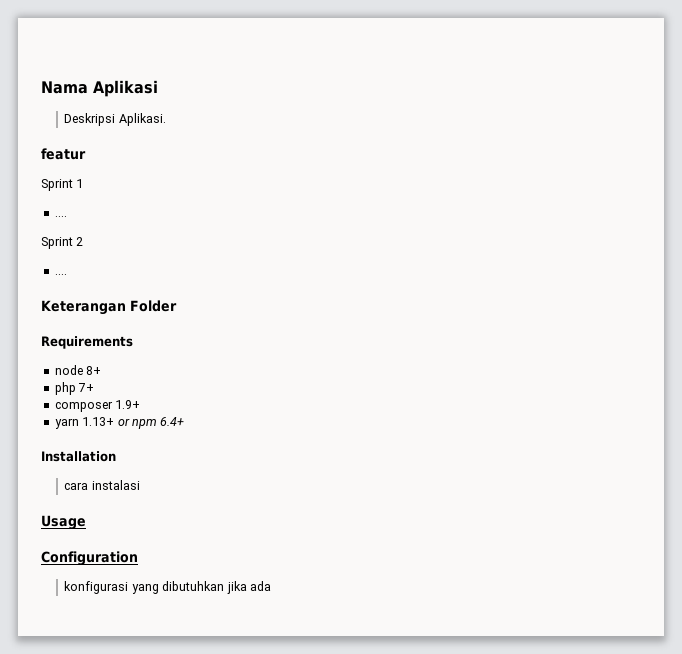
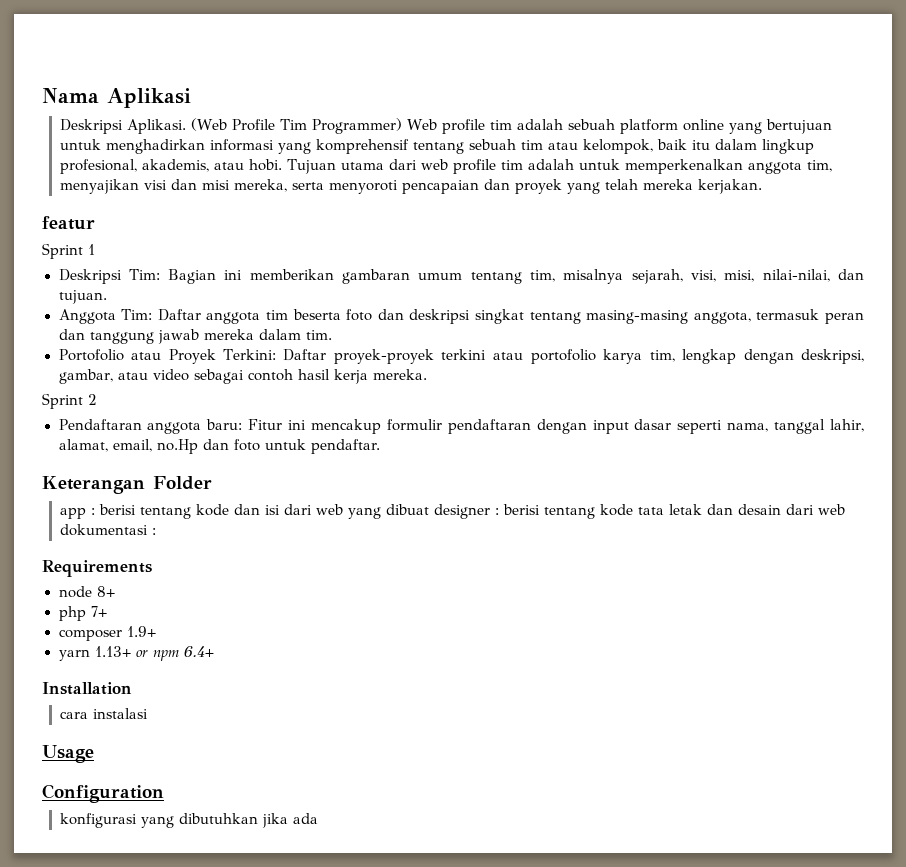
[41,148,86,160] [41,179,84,191] [54,216,67,217] [41,237,84,249] [54,274,67,275] [41,300,177,315] // featur // Sprint 1 // .... // Sprint 2 // .... // Keterangan Folder -> [190,118,832,134] [59,139,814,154] [59,159,832,174] [59,179,762,194] [42,216,95,230] [42,243,95,259] [58,269,864,284] [58,290,107,304] [58,309,864,324] [58,329,332,344] [58,349,864,364] [58,369,427,384] [42,393,97,409] [58,419,864,434] [58,439,381,454] [42,476,212,494] [59,504,845,519] [59,524,156,536] (Web Profile Tim Programmer) Web profile tim adalah sebuah platform online yang bertujuan untuk menghadirkan informasi yang komprehensif tentang sebuah tim atau kelompok, baik itu dalam lingkup profesional, akademis, atau hobi. Tujuan utama dari web profile tim adalah untuk memperkenalkan anggota tim, menyajikan visi dan misi mereka, serta menyoroti pencapaian dan proyek yang telah mereka kerjakan. // featur // Sprint 1 // Deskripsi Tim: Bagian ini memberikan gambaran umum tentang tim, misalnya sejarah, visi, misi, nilai-nilai, dan tujuan. // Anggota Tim: Daftar anggota tim beserta foto dan deskripsi singkat tentang masing-masing anggota, termasuk peran dan tanggung jawab mereka dalam tim. // Portofolio atau Proyek Terkini: Daftar proyek-proyek terkini atau portofolio karya tim, lengkap dengan deskripsi, gambar, atau video sebagai contoh hasil kerja mereka. // Sprint 2 // Pendaftaran anggota baru: Fitur ini mencakup formulir pendaftaran dengan input dasar seperti nama, tanggal lahir, alamat, email, no.Hp dan foto untuk pendaftar. // Keterangan Folder // app : berisi tentang kode dan isi dari web yang dibuat designer : berisi tentang kode tata letak dan desain dari web dokumentasi :

